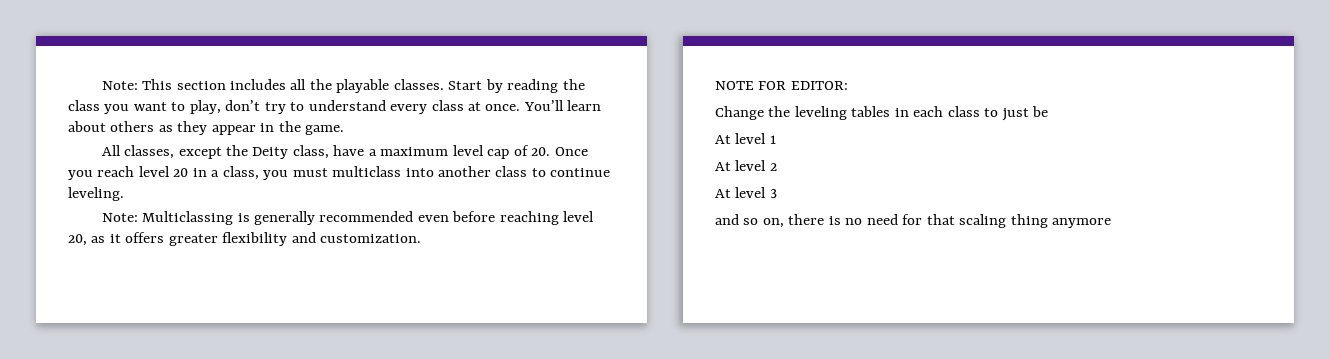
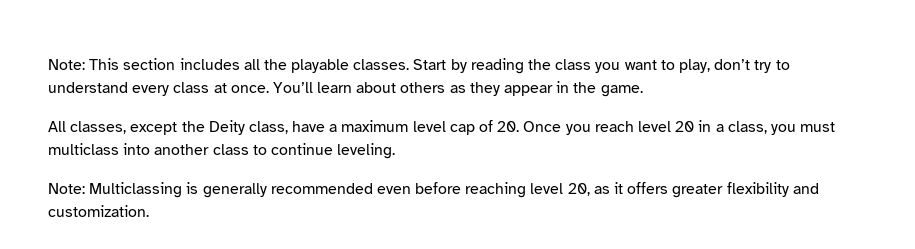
[715,81,848,90] [715,106,1049,121] [715,133,776,144] [715,160,777,171] [715,187,777,198] [715,214,1112,228] // NOTE FOR EDITOR: // Change the leveling tables in each class to just be // At level 1 // At level 2 // At level 3 // and so on, there is no need for that scaling thing anymore -> (149, 211) none

